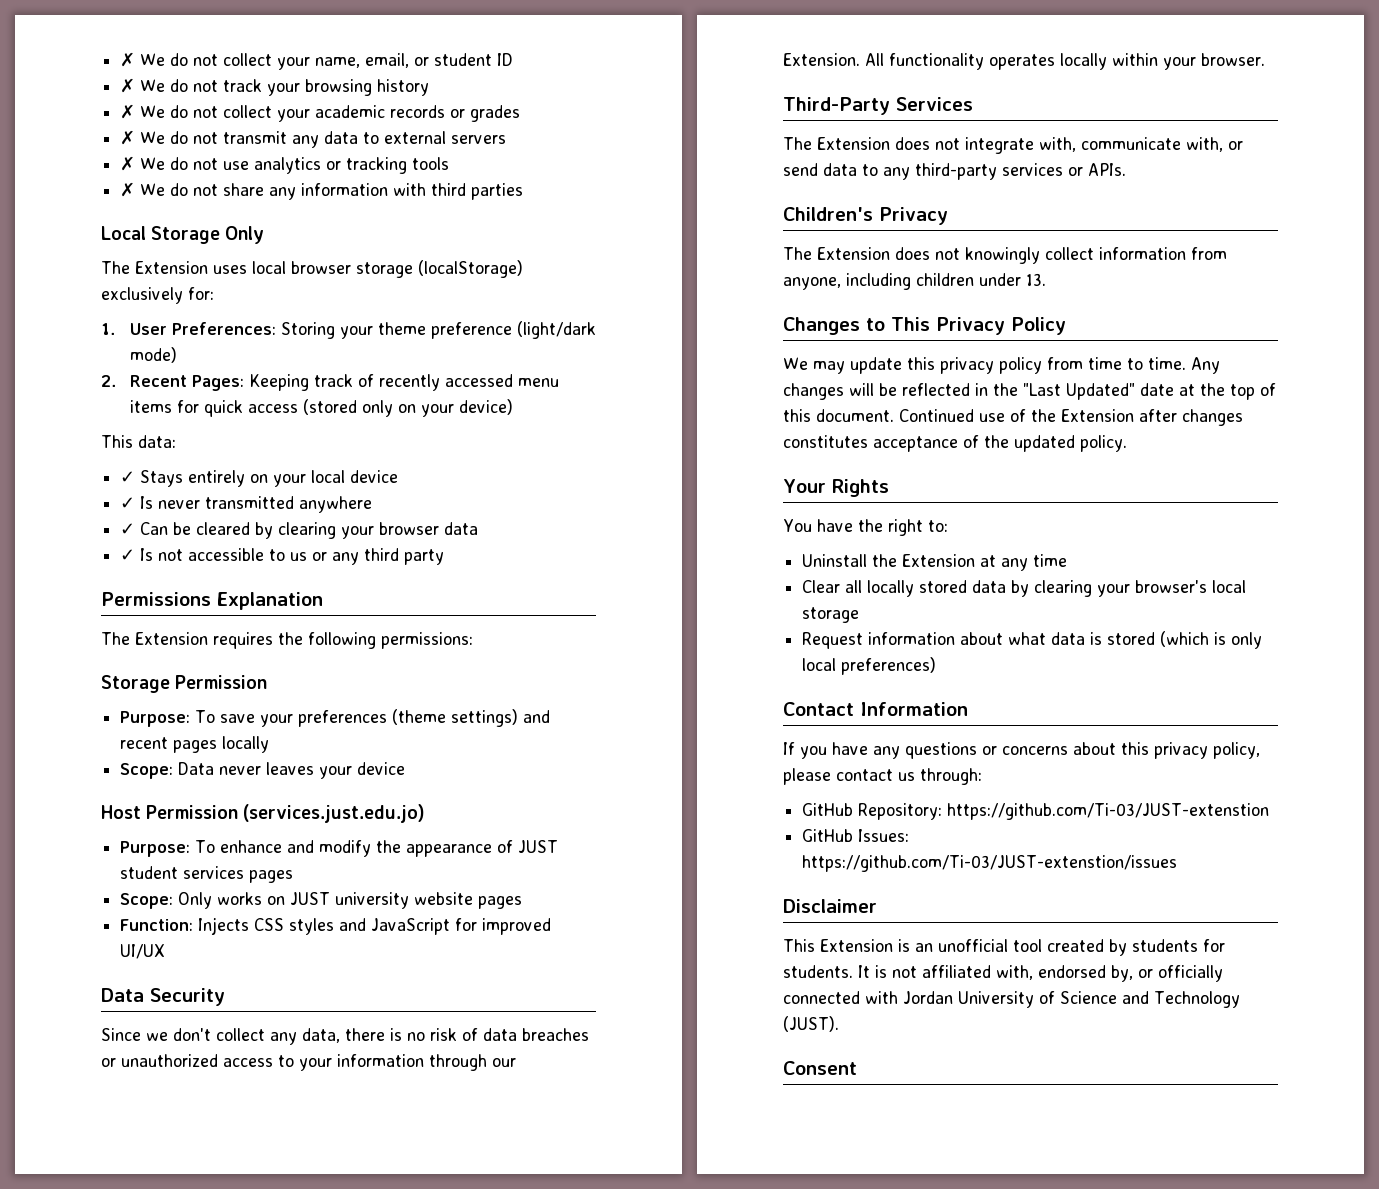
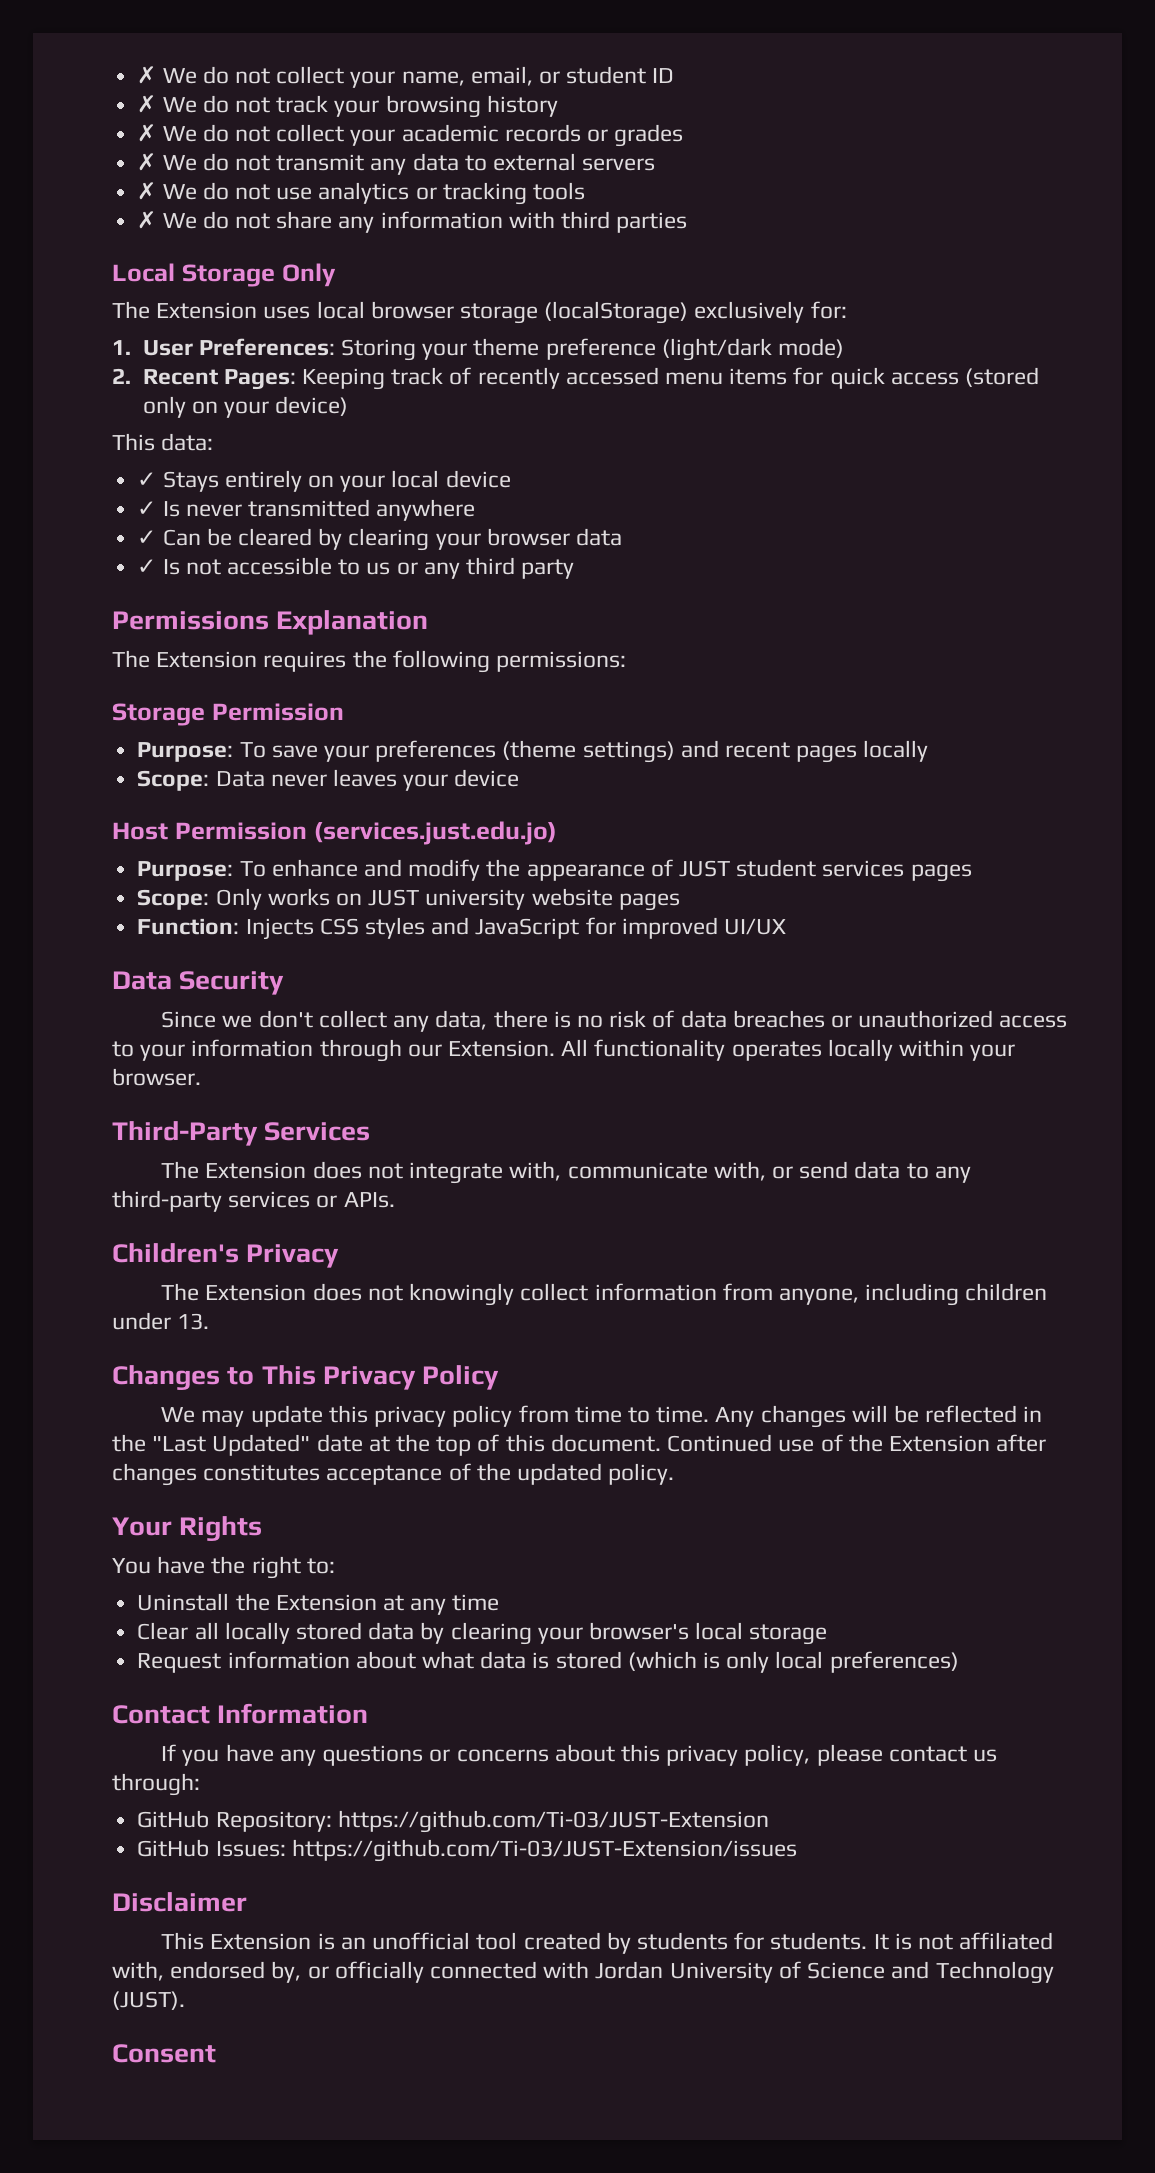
[947,803,1270,820] https://github.com/Ti-03/JUST-extenstion -> [337,1810,769,1833] https://github.com/Ti-03/JUST-Extension
[802,855,1178,872] https://github.com/Ti-03/JUST-extenstion/issues -> [291,1839,797,1862] https://github.com/Ti-03/JUST-Extension/issues

